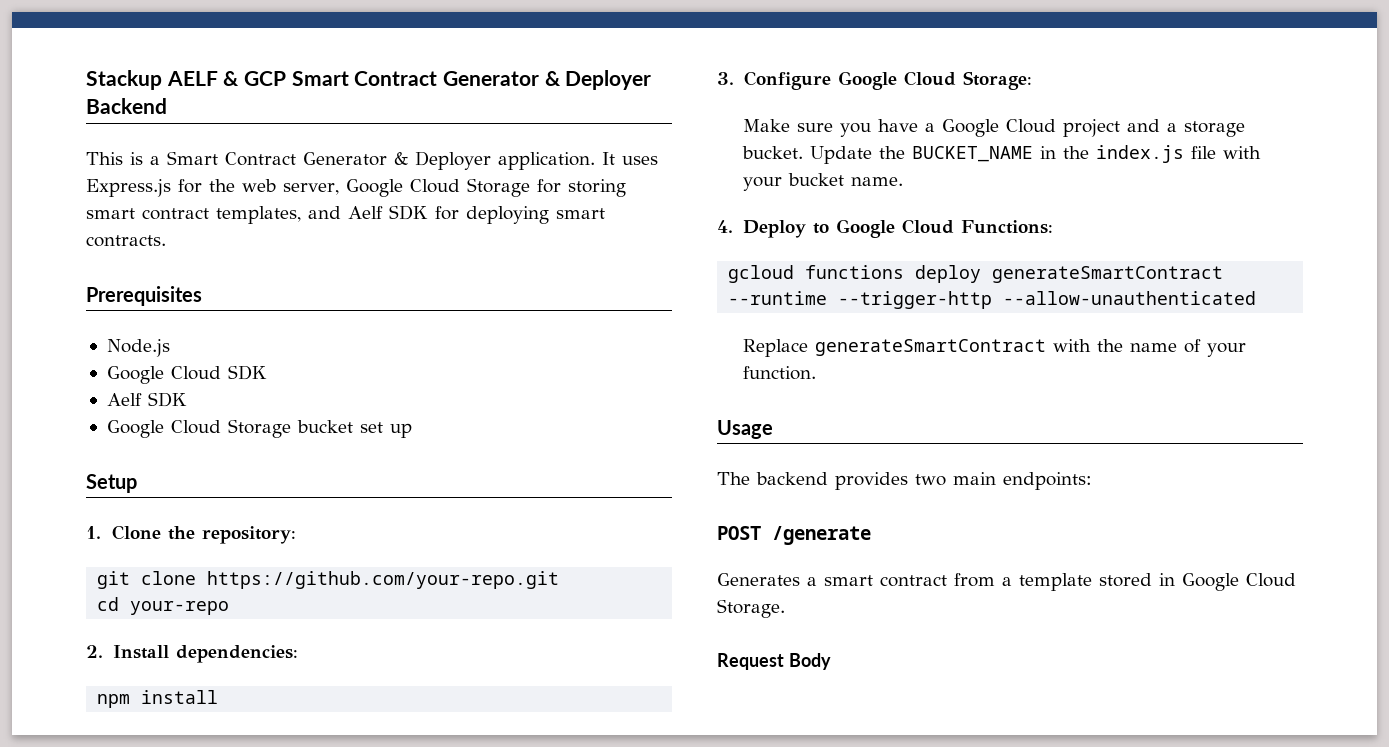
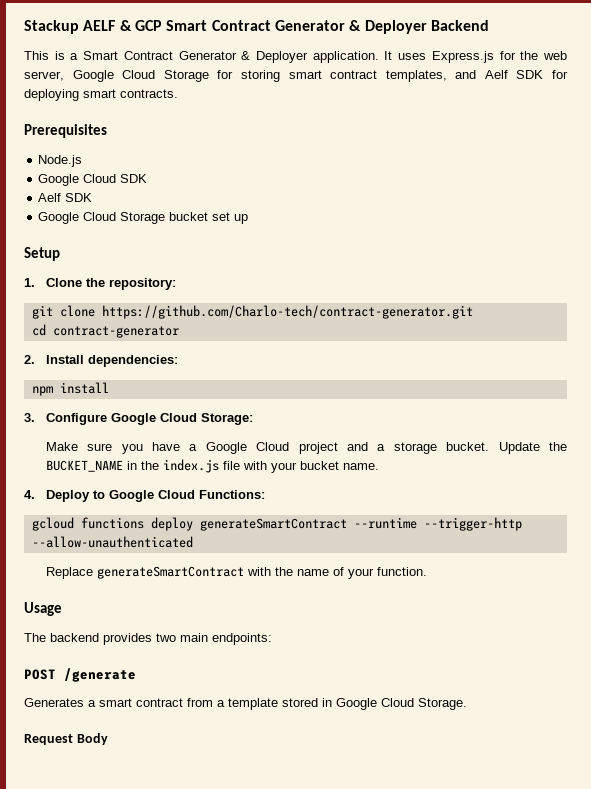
[207,571,560,589] https://github.com/your-repo.git -> [101,305,473,319] https://github.com/Charlo-tech/contract-generator.git
[130,601,230,615] your-repo -> [52,326,179,338] contract-generator

